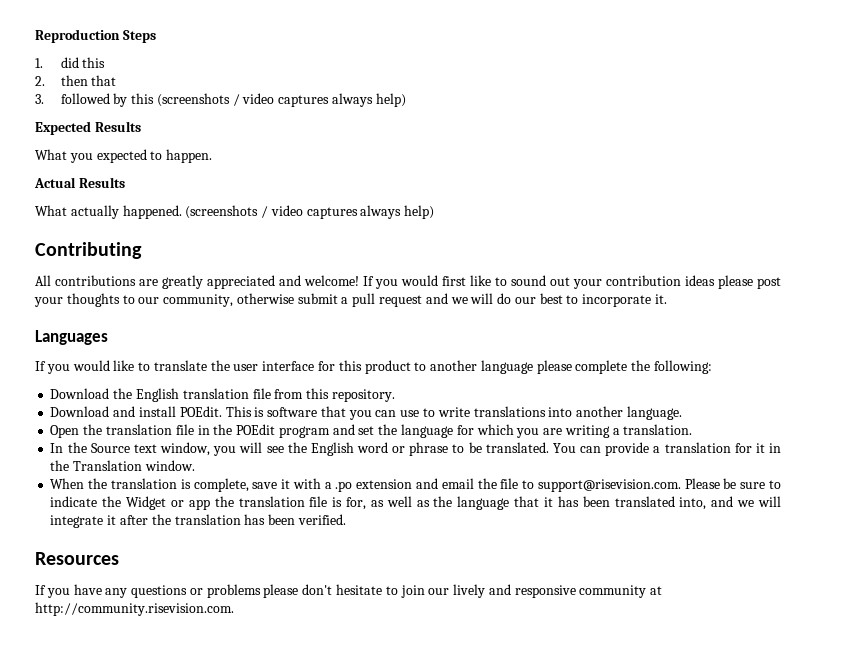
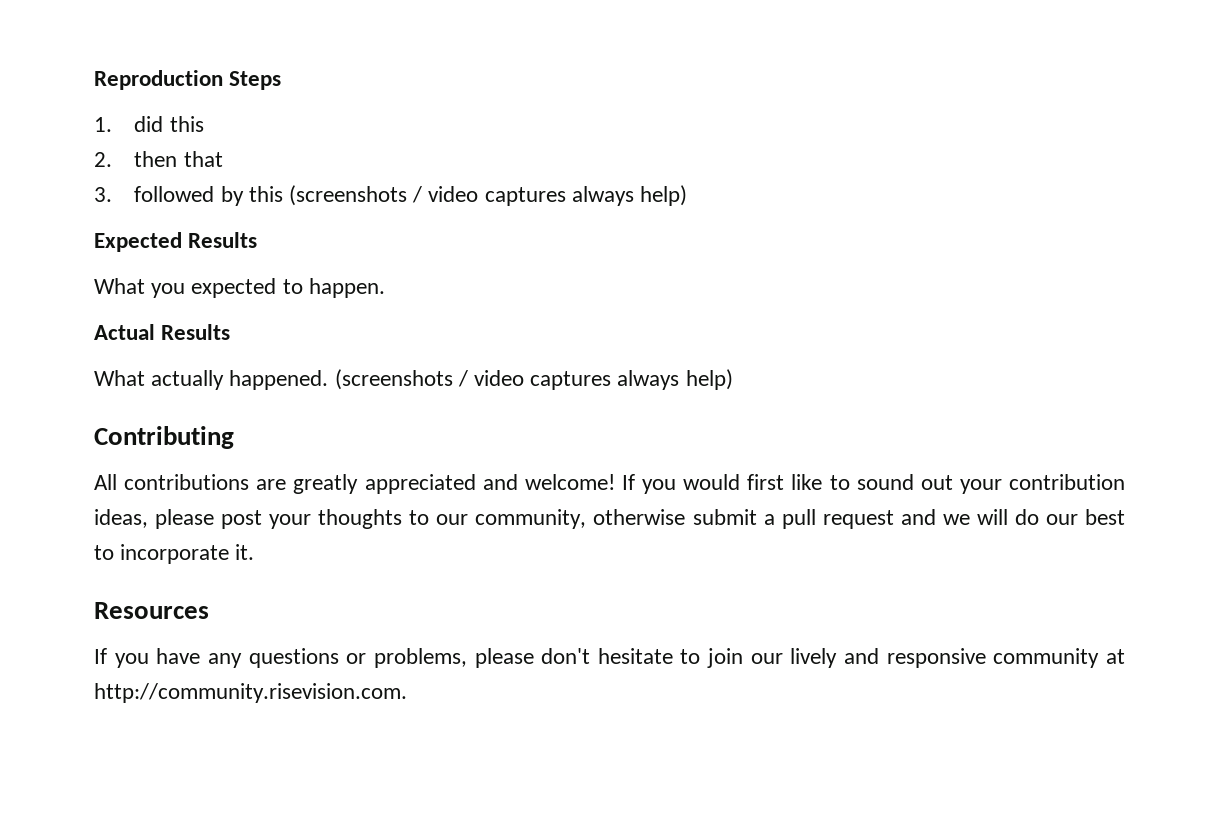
[685,275,715,286] ideas -> [94,509,148,528] ideas,
[35,330,108,345] [35,360,713,374] [50,388,395,402] [50,406,682,420] [50,424,693,438] [50,442,781,456] [50,460,195,471] [50,478,781,492] [50,496,781,510] [50,514,346,528] // Languages // If you would like to translate the user interface for this product to another language please complete the following: // Download the English translation file from this repository. // Download and install POEdit. This is software that you can use to write translations into another language. // Open the translation file in the POEdit program and set the language for which you are writing a translation. // In the Source text window, you will see the English word or phrase to be translated. You can provide a translation for it in the Translation window. // When the translation is complete, save it with a .po extension and email the file to support@risevision.com. Please be sure to indicate the Widget or app the translation file is for, as well as the language that it has been translated into, and we will integrate it after the translation has been verified. -> (255, 552) none
[206,584,261,598] problems -> [373,648,467,668] problems,

